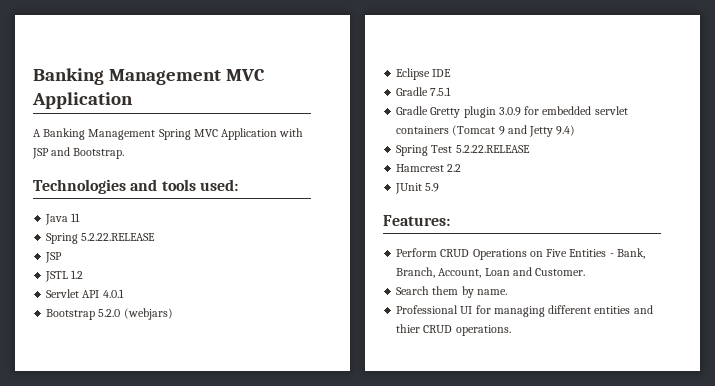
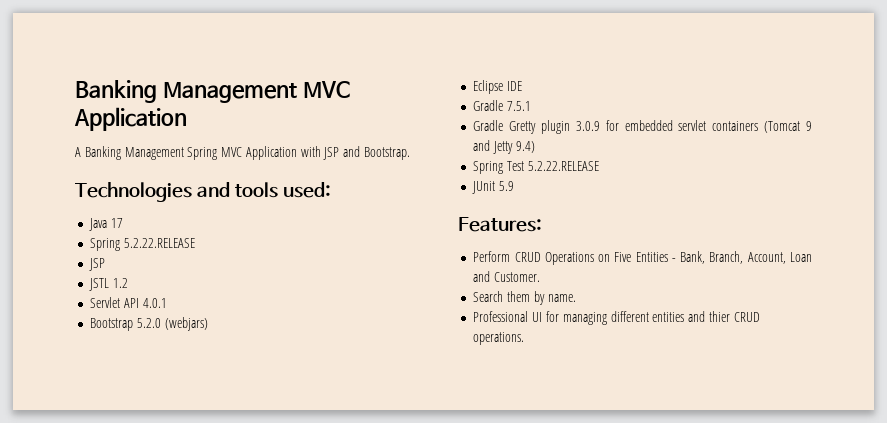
[71,213,81,222] 11 -> [111,218,124,228] 17
[396,164,462,172] // Hamcrest 2.2 -> (599, 166) none

